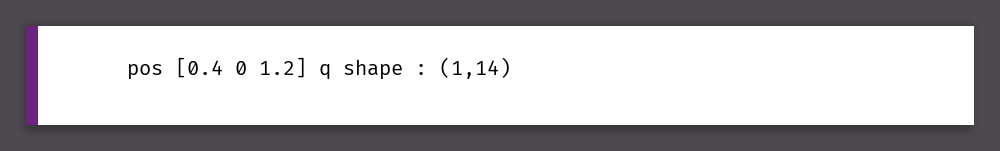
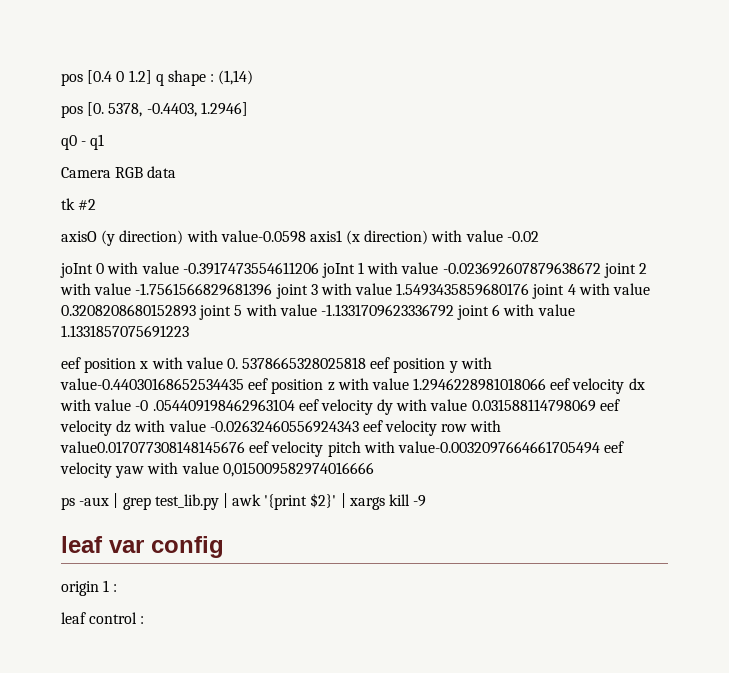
(511, 68) none -> [61,102,248,118] [61,134,105,150] [61,166,177,178] [61,198,97,210] [61,230,539,246] [60,262,648,278] [60,283,651,299] [61,304,575,320] [61,325,189,338] [61,357,492,373] [60,378,645,394] [60,399,620,415] [60,420,502,436] [60,441,625,457] [60,462,374,478] [61,493,427,510] [61,536,224,558] [61,580,118,596] [61,612,145,624] // pos [0. 5378, -0.4403, 1.2946] // q0 - q1 // Camera RGB data // tk #2 // axisO (y direction) with value-0.0598 axis1 (x direction) with value -0.02 // joInt 0 with value -0.3917473554611206 joInt 1 with value -0.023692607879638672 joint 2 with value -1.7561566829681396 joint 3 with value 1.5493435859680176 joint 4 with value 0.3208208680152893 joint 5 with value -1.1331709623336792 joint 6 with value 1.1331857075691223 // eef position x with value 0. 5378665328025818 eef position y with value-0.44030168652534435 eef position z with value 1.2946228981018066 eef velocity dx with value -0 .054409198462963104 eef velocity dy with value 0.031588114798069 eef velocity dz with value -0.02632460556924343 eef velocity row with value0.017077308148145676 eef velocity pitch with value-0.0032097664661705494 eef velocity yaw with value 0,015009582974016666 // ps -aux | grep test_lib.py | awk '{print $2}' | xargs kill -9 // leaf var config // origin 1 : // leaf control :

